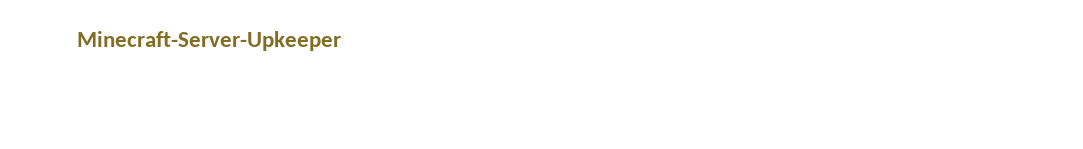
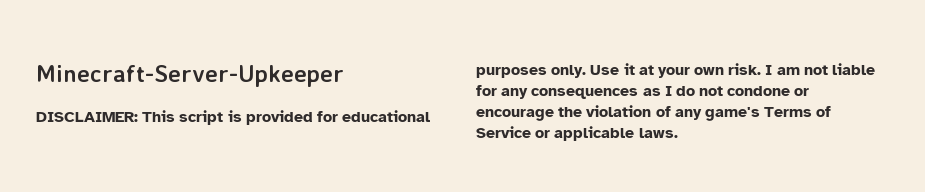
(341, 41) none -> [36,110,431,125] [476,63,876,78] [476,85,810,99] [476,105,832,121] [476,126,678,141] // DISCLAIMER: This script is provided for educational purposes only. Use it at your own risk. I am not liable for any consequences as I do not condone or encourage the violation of any game's Terms of Service or applicable laws.

